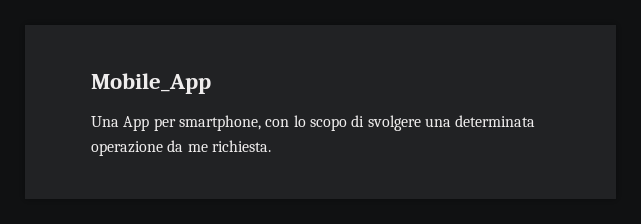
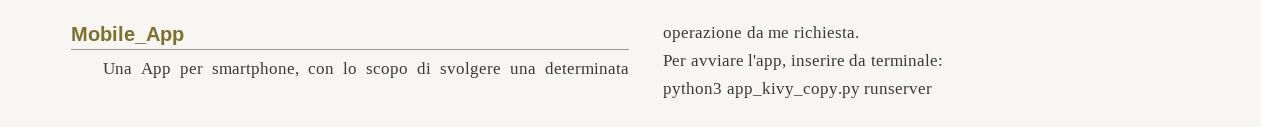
(271, 146) none -> [663,54,943,70] [663,82,933,98] // Per avviare l'app, inserire da terminale: // python3 app_kivy_copy.py runserver

